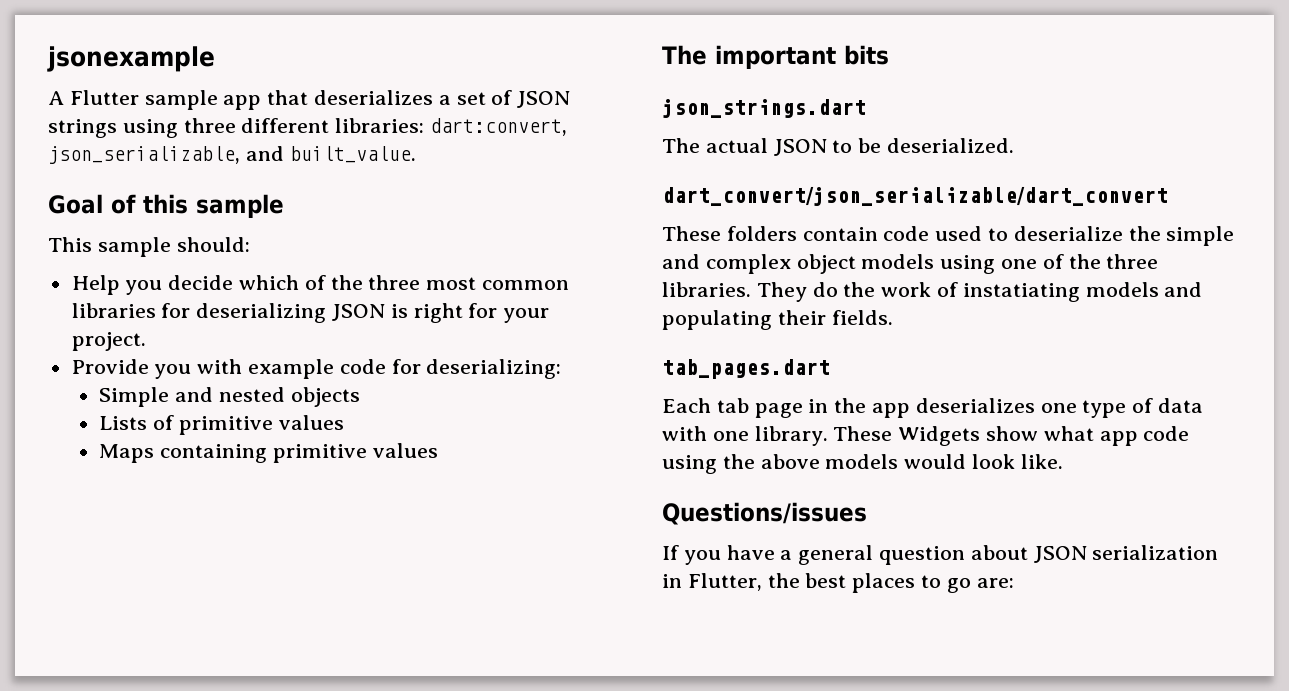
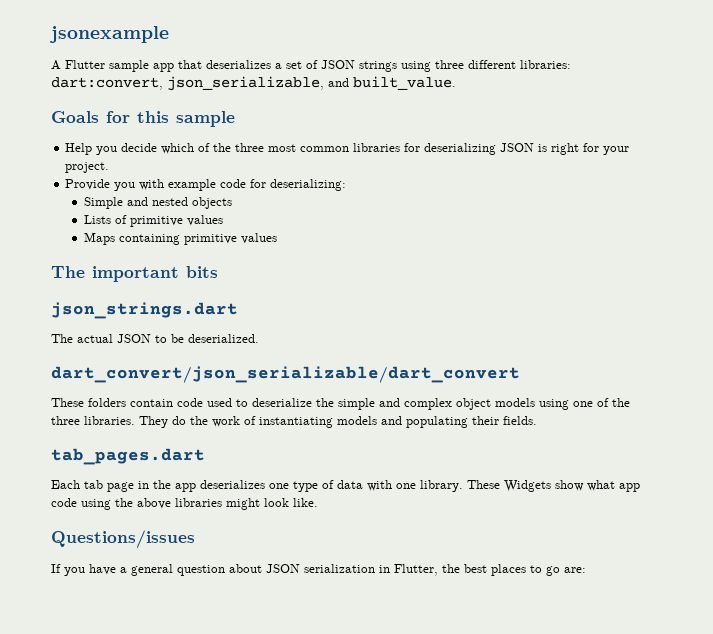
[48,194,136,214] Goal of -> [51,111,130,123] Goals for
[48,237,250,257] // This sample should: -> (235, 119) none
[962,283,1080,302] instatiating -> [259,417,333,428] instantiating
[825,454,967,469] models would -> [175,498,260,510] libraries might

